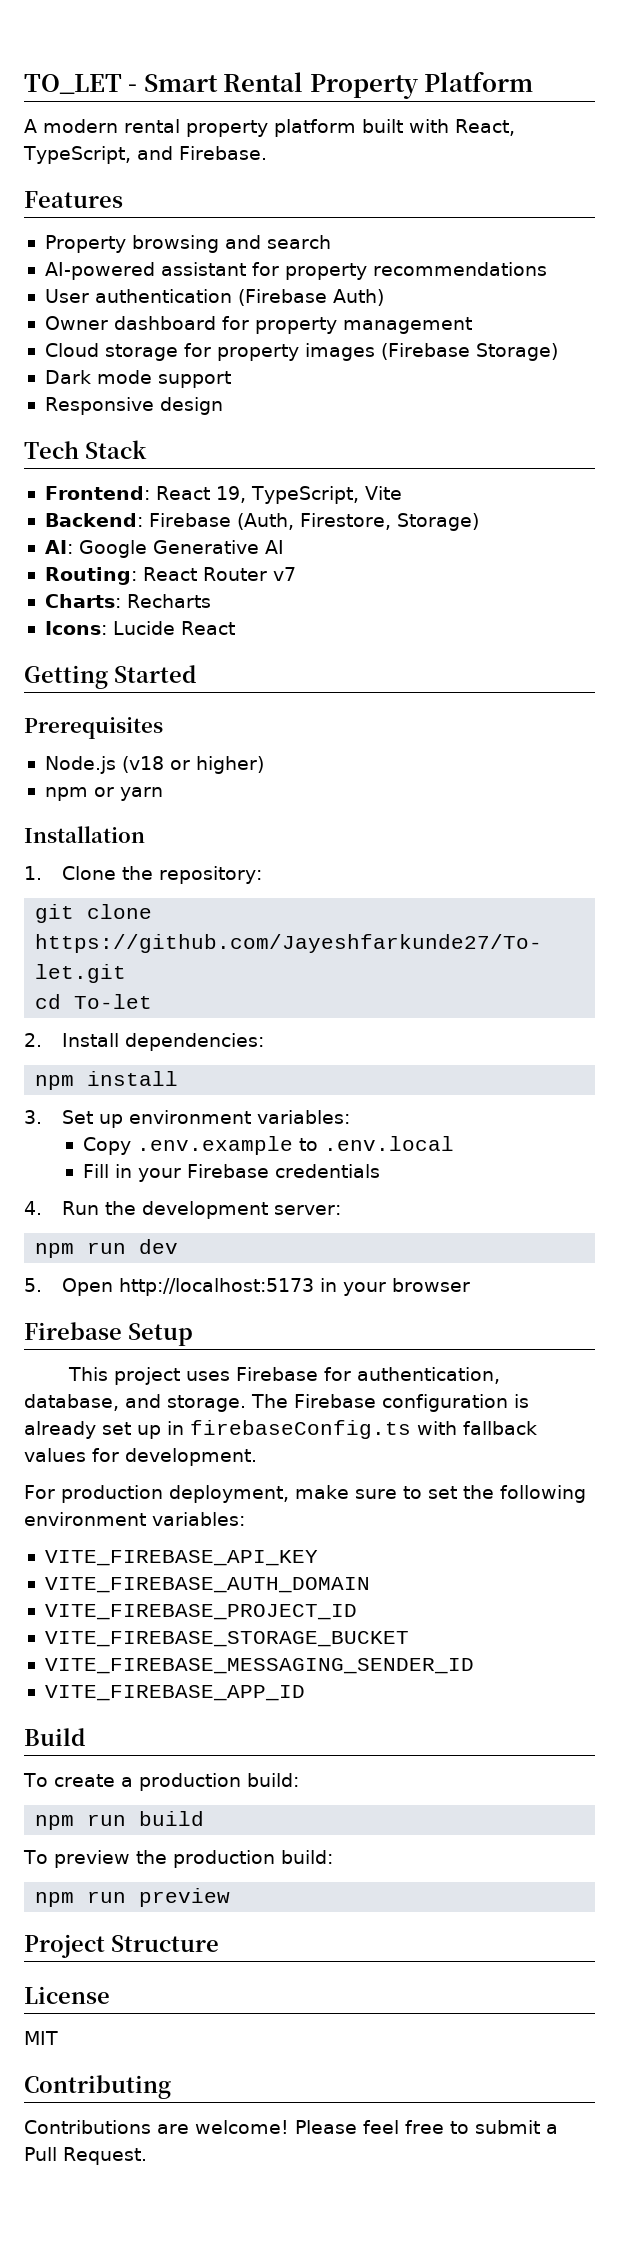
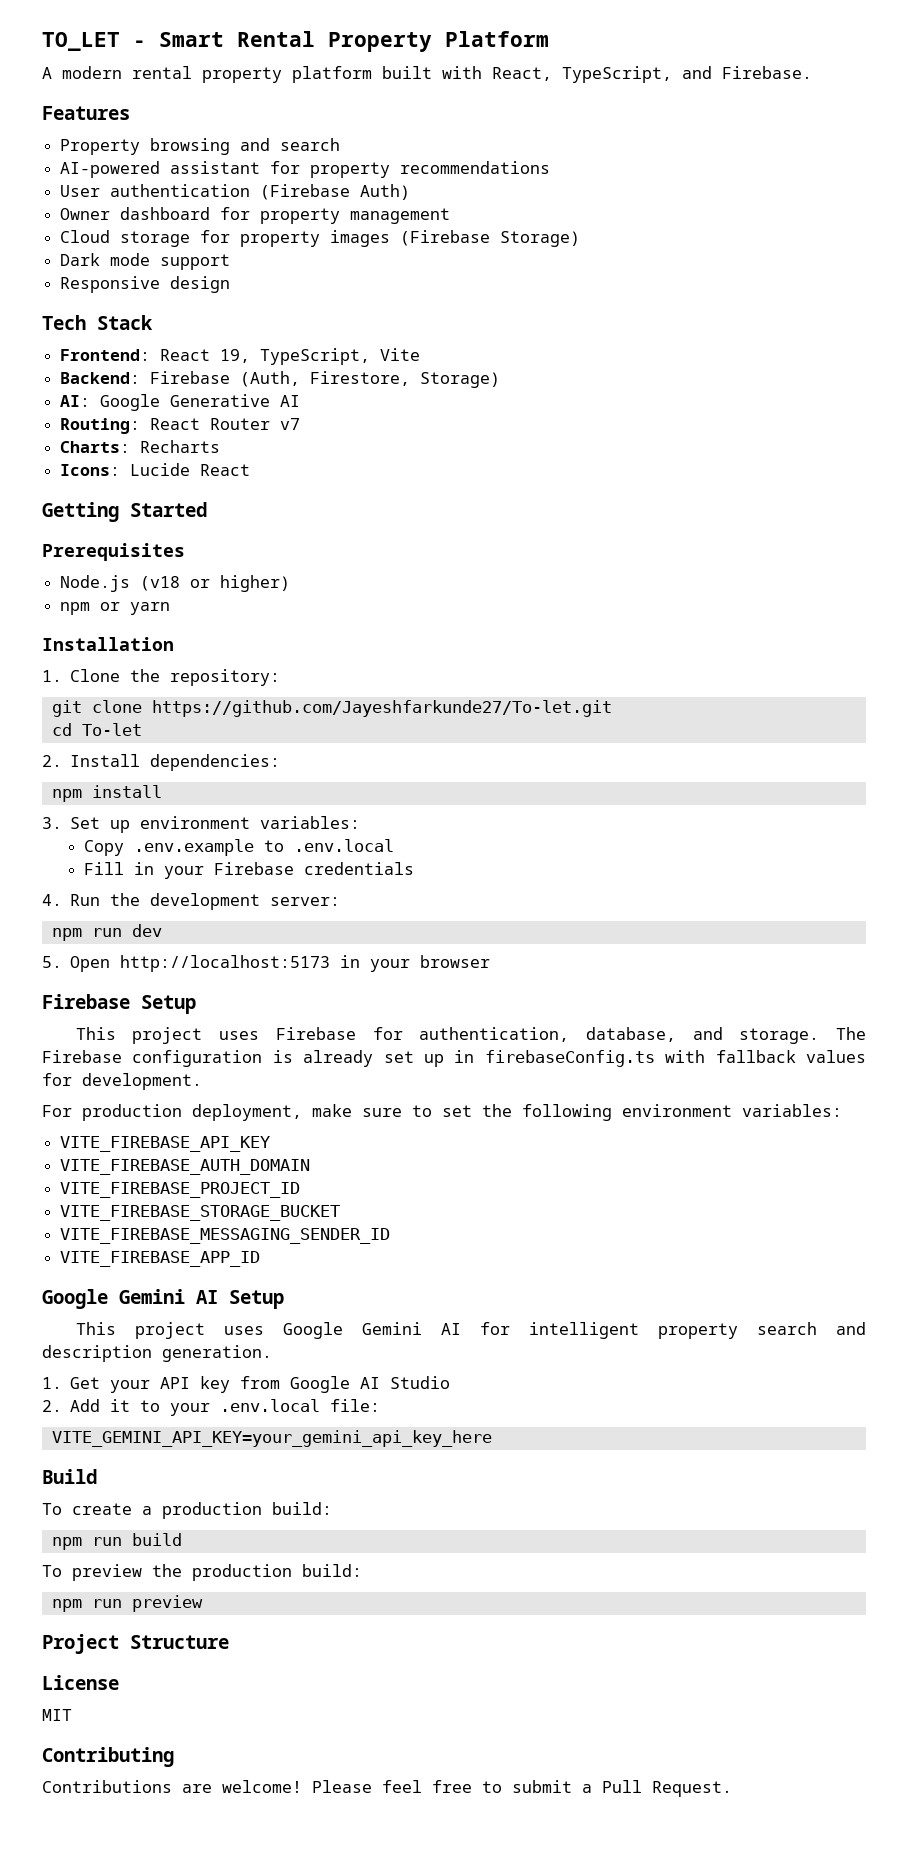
(305, 1693) none -> [42,1289,284,1309] [75,1322,866,1339] [42,1345,272,1362] [42,1376,451,1393] [42,1399,381,1416] [51,1430,492,1447] // Google Gemini AI Setup // This project uses Google Gemini AI for intelligent property search and description generation. // 1. Get your API key from Google AI Studio // 2. Add it to your .env.local file: // VITE_GEMINI_API_KEY=your_gemini_api_key_here

